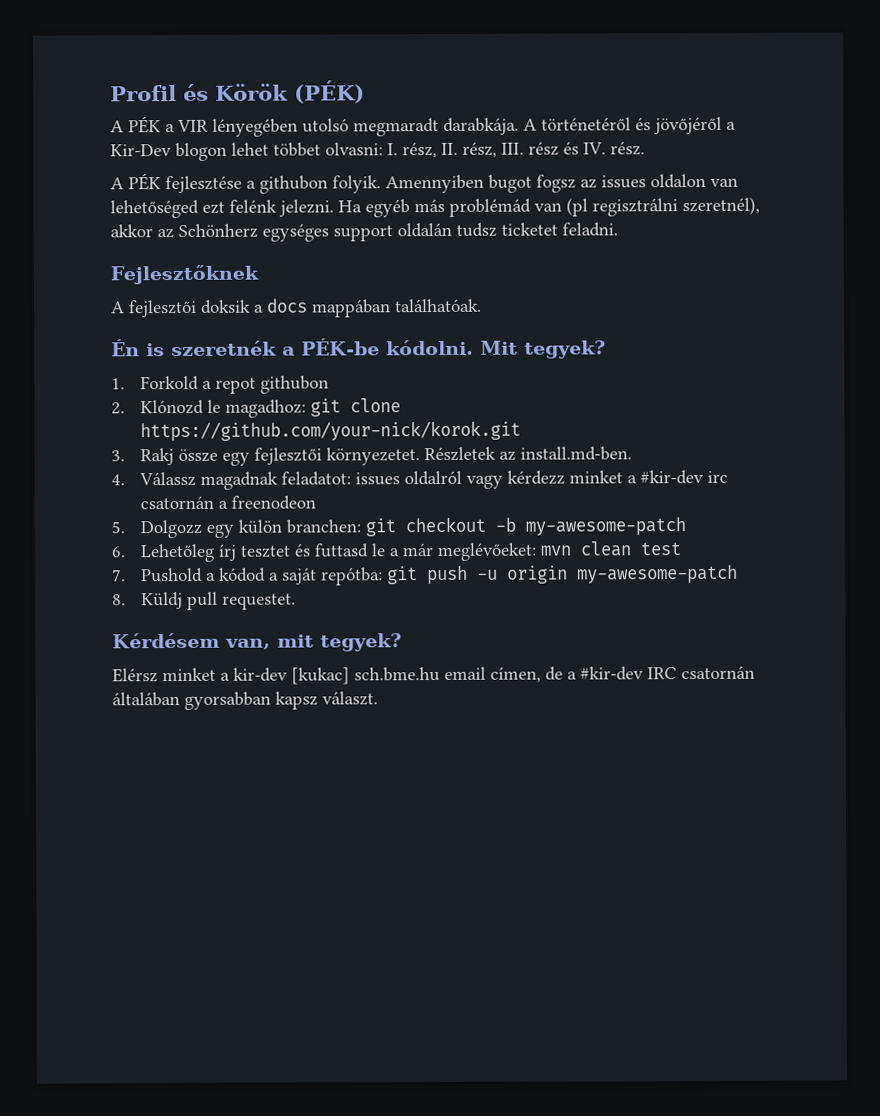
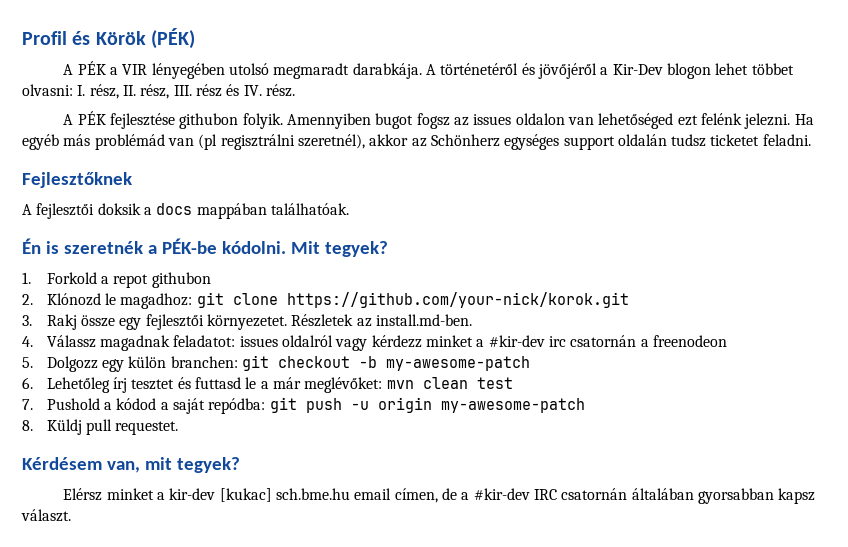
[246,180,256,189] a -> (176, 121) none
[436,542,537,562] meglévőeket: -> [304,377,383,393] meglévőket:
[320,567,383,586] repótba: -> [208,398,266,414] repódba:

